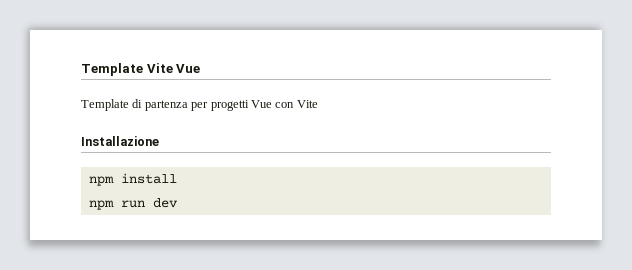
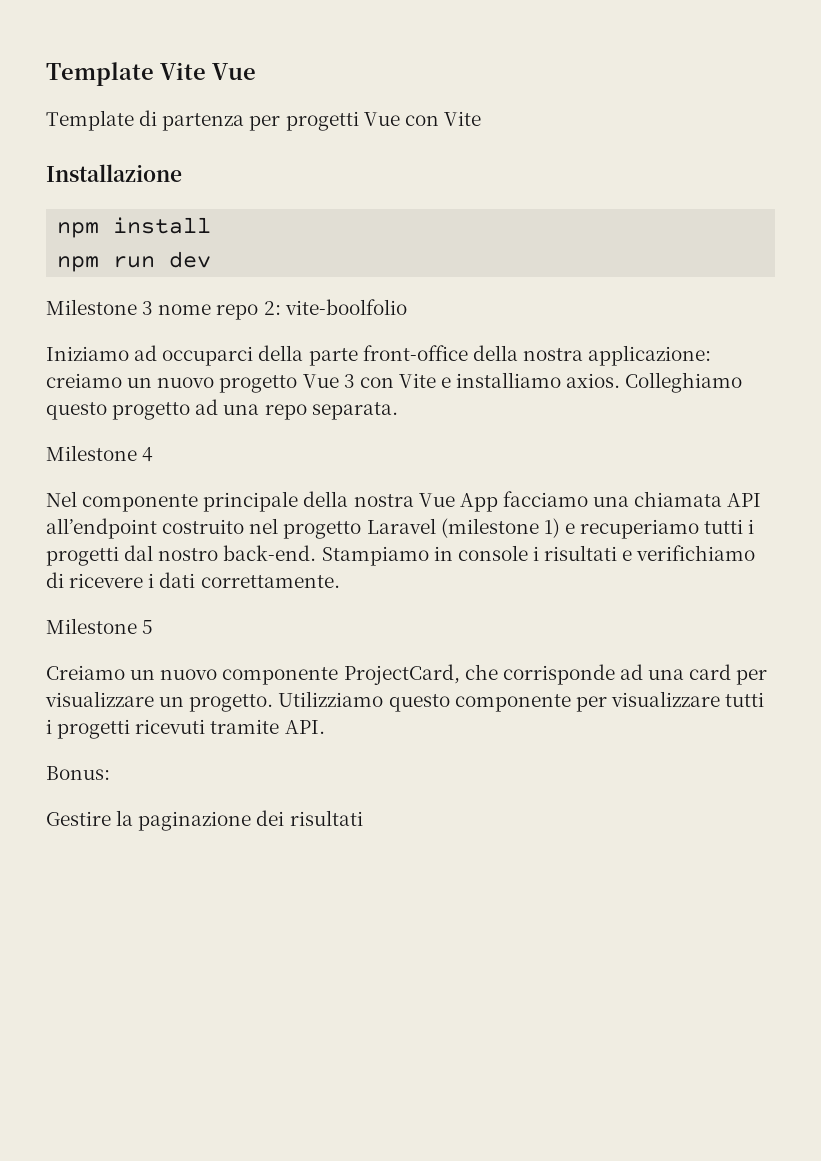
(178, 203) none -> [46,299,407,320] [46,345,712,366] [46,372,743,393] [46,399,398,420] [46,445,154,462] [46,491,762,512] [46,518,755,539] [46,545,756,566] [46,572,340,588] [46,618,154,634] [46,664,768,685] [45,691,765,712] [46,719,325,739] [46,766,110,780] [46,810,363,831] // Milestone 3 nome repo 2: vite-boolfolio // Iniziamo ad occuparci della parte front-office della nostra applicazione: creiamo un nuovo progetto Vue 3 con Vite e installiamo axios. Colleghiamo questo progetto ad una repo separata. // Milestone 4 // Nel componente principale della nostra Vue App facciamo una chiamata API all’endpoint costruito nel progetto Laravel (milestone 1) e recuperiamo tutti i progetti dal nostro back-end. Stampiamo in console i risultati e verifichiamo di ricevere i dati correttamente. // Milestone 5 // Creiamo un nuovo componente ProjectCard, che corrisponde ad una card per visualizzare un progetto. Utilizziamo questo componente per visualizzare tutti i progetti ricevuti tramite API. // Bonus: // Gestire la paginazione dei risultati

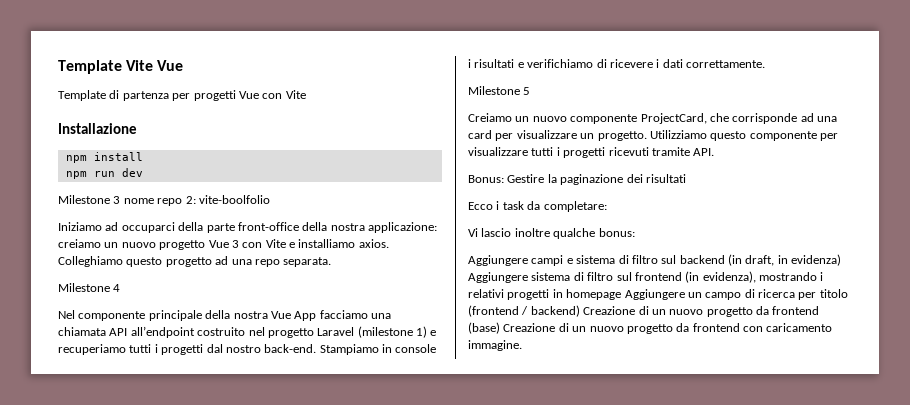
(110, 773) // -> (504, 179) none
(363, 818) none -> [468,201,607,212] [468,228,635,239] [468,254,842,266] [468,271,824,283] [468,289,848,300] [468,305,820,317] [468,322,833,334] [468,340,522,351] // Ecco i task da completare: // Vi lascio inoltre qualche bonus: // Aggiungere campi e sistema di filtro sul backend (in draft, in evidenza) Aggiungere sistema di filtro sul frontend (in evidenza), mostrando i relativi progetti in homepage Aggiungere un campo di ricerca per titolo (frontend / backend) Creazione di un nuovo progetto da frontend (base) Creazione di un nuovo progetto da frontend con caricamento immagine.

